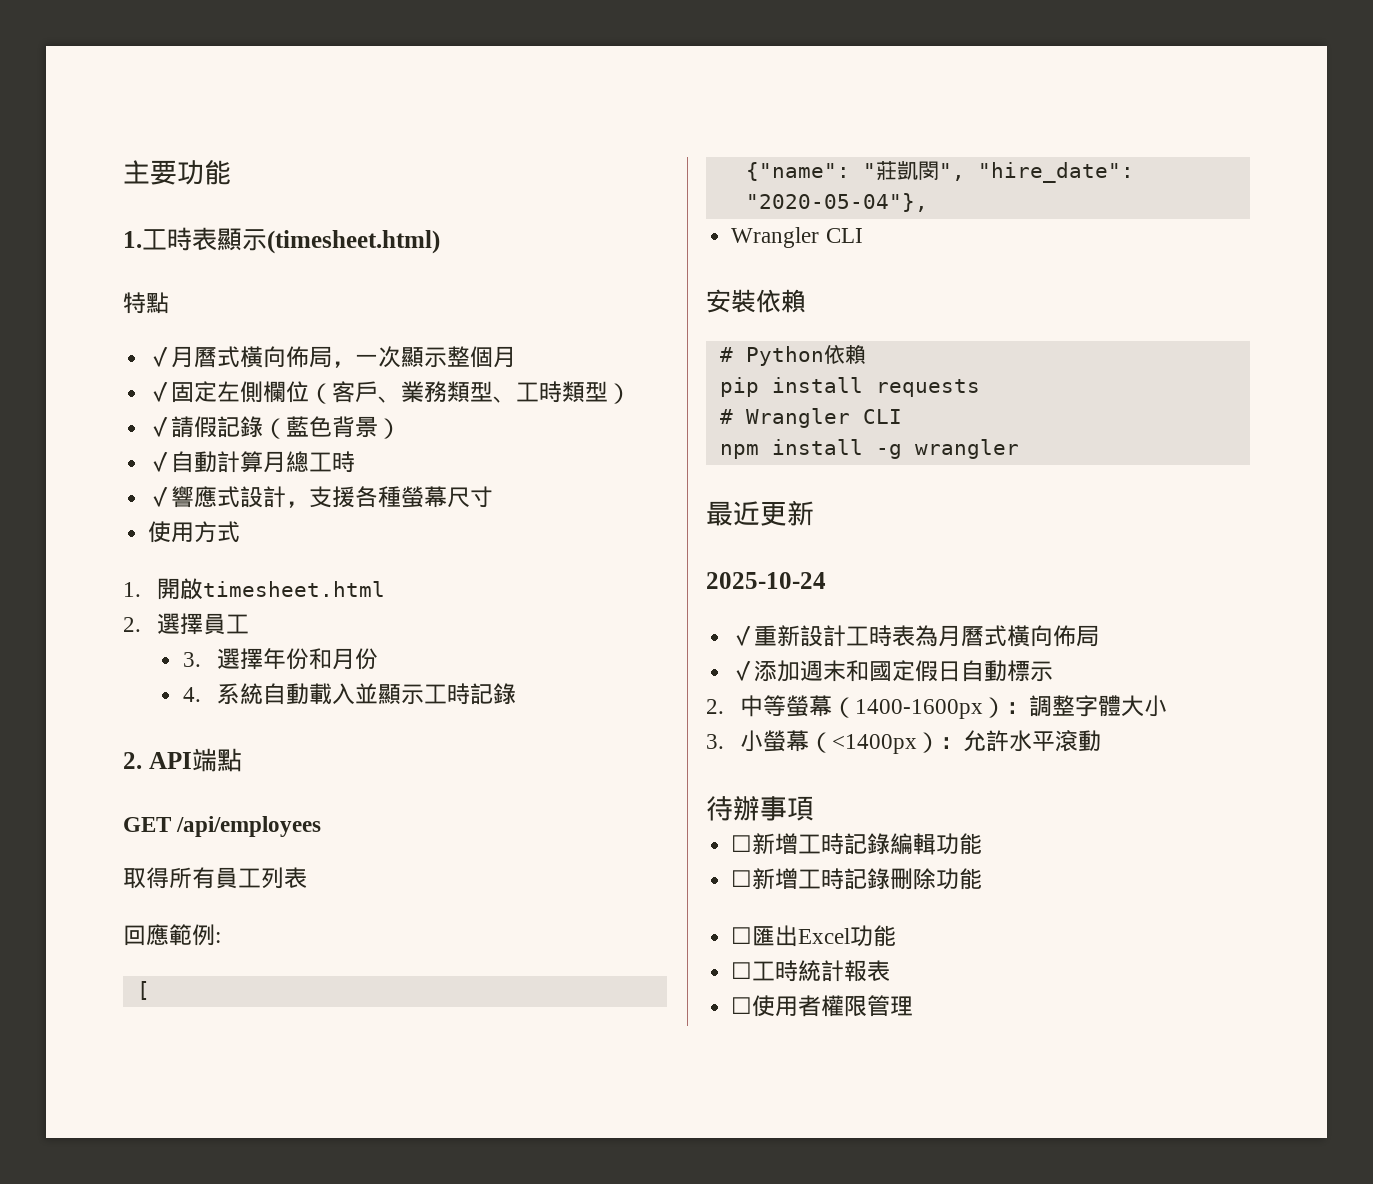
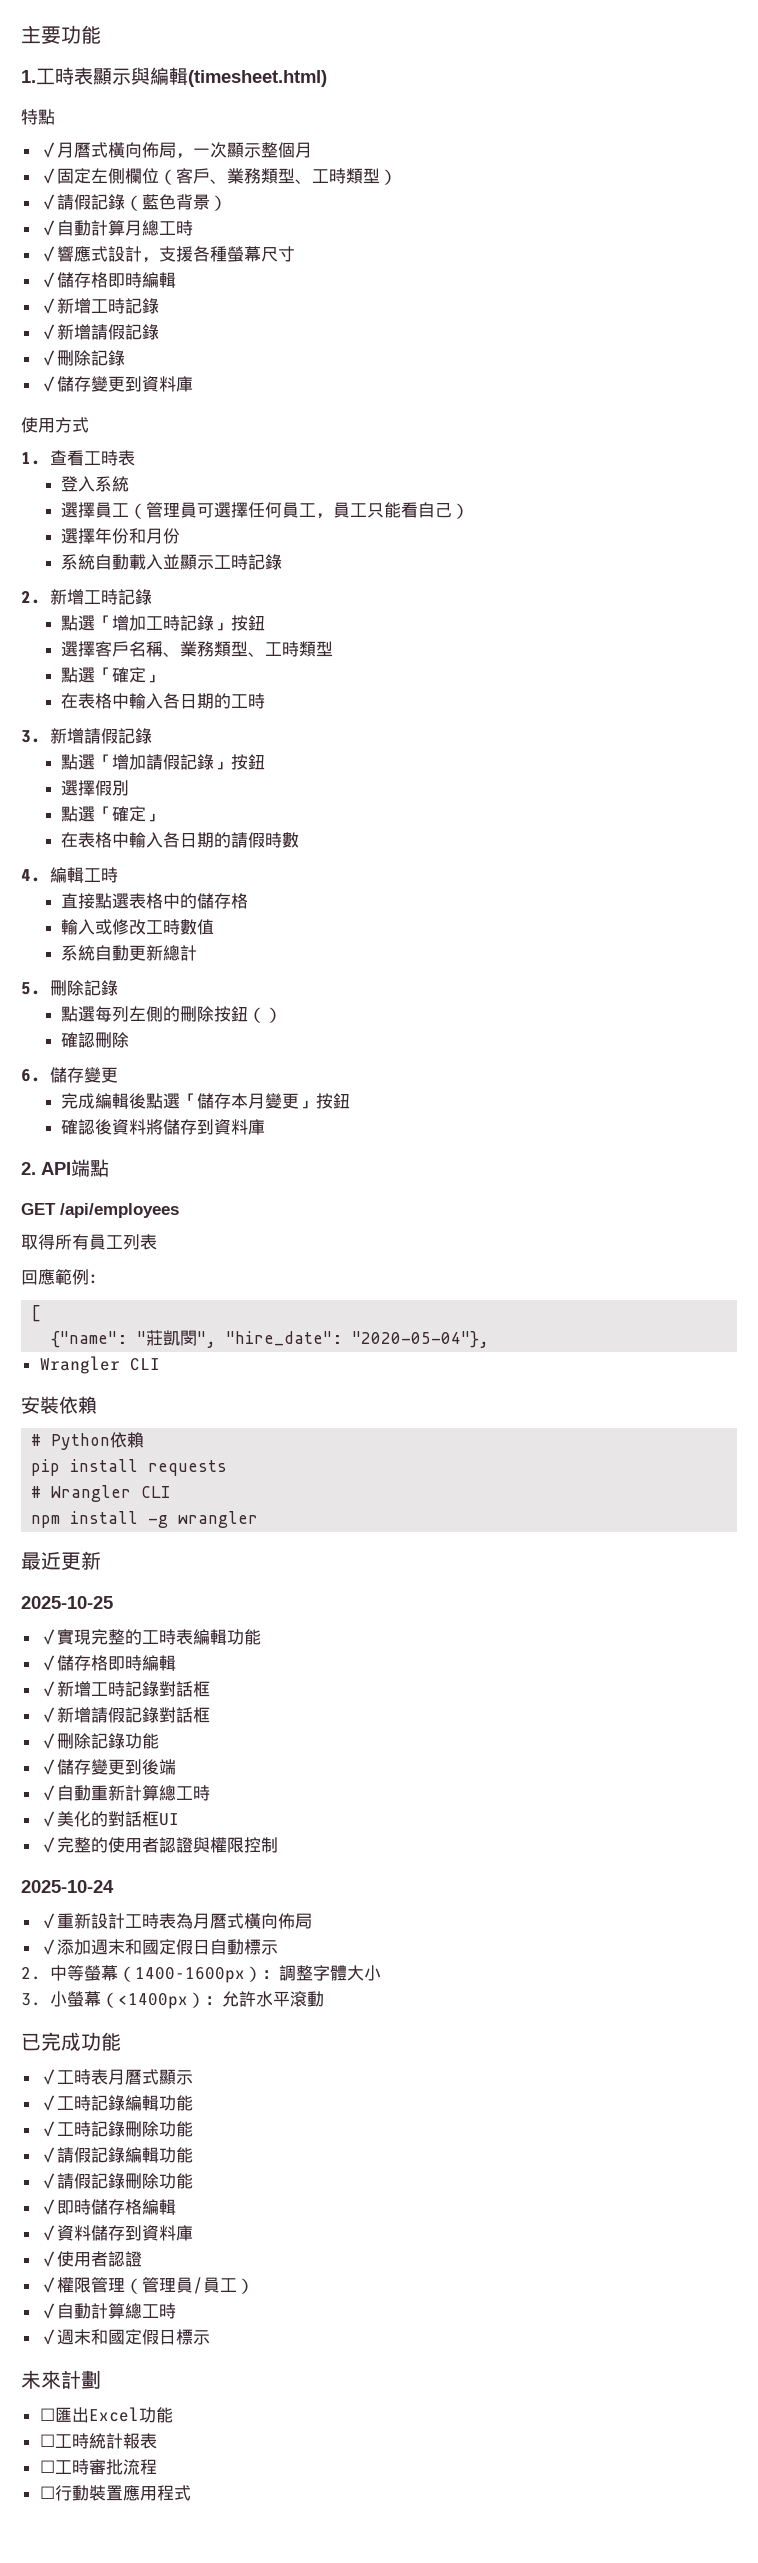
(267, 240) none -> [131,67,188,86] 與編輯
[148,521,241,543] [123,578,386,600] [123,613,250,635] [182,652,201,667] 使用方式 // 1.開啟timesheet.html // 2.選擇員工 // 3. -> [39,272,176,288] [39,298,159,314] [39,324,159,340] [39,350,125,366] [39,376,193,392] [21,417,89,433] [21,450,135,466] [61,476,130,492] [61,502,470,519] ✓儲存格即時編輯 // ✓新增工時記錄 // ✓新增請假記錄 // ✓刪除記錄 // ✓儲存變更到資料庫 // 使用方式 // 1.查看工時表 // 登入系統 // 選擇員工（管理員可選擇任何員工，員工只能看自己） //
[182,687,201,702] 4. -> (181, 536) none
(517, 694) none -> [21,589,152,605] [61,615,266,631] [61,641,334,657] [61,667,164,683] [61,693,266,709] [21,728,152,744] [61,754,266,770] [61,780,130,796] [61,806,164,822] [61,832,300,848] [21,867,118,883] [61,893,249,909] [61,919,215,935] [61,945,198,961] [21,980,118,996] [61,1006,283,1023] [61,1032,130,1048] [21,1067,118,1083] [61,1093,351,1109] [61,1119,266,1135] // 2.新增工時記錄 // 點選「增加工時記錄」按鈕 // 選擇客戶名稱、業務類型、工時類型 // 點選「確定」 // 在表格中輸入各日期的工時 // 3.新增請假記錄 // 點選「增加請假記錄」按鈕 // 選擇假別 // 點選「確定」 // 在表格中輸入各日期的請假時數 // 4.編輯工時 // 直接點選表格中的儲存格 // 輸入或修改工時數值 // 系統自動更新總計 // 5.刪除記錄 // 點選每列左側的刪除按鈕（） // 確認刪除 // 6.儲存變更 // 完成編輯後點選「儲存本月變更」按鈕 // 確認後資料將儲存到資料庫
(814, 513) none -> [21,1596,113,1609] [39,1629,261,1645] [39,1655,176,1671] [39,1681,210,1697] [39,1707,210,1723] [39,1733,159,1749] [39,1759,176,1775] [39,1785,210,1801] [39,1811,179,1827] [39,1837,278,1853] // 2025-10-25 // ✓實現完整的工時表編輯功能 // ✓儲存格即時編輯 // ✓新增工時記錄對話框 // ✓新增請假記錄對話框 // ✓刪除記錄功能 // ✓儲存變更到後端 // ✓自動重新計算總工時 // ✓美化的對話框UI // ✓完整的使用者認證與權限控制
[706,796,814,821] [731,833,799,855] 待辦事項 // ☐新增 -> [21,2032,121,2051] [39,2069,193,2085] [39,2095,57,2111] 已完成功能 // ✓工時表月曆式顯示 // ✓
[731,868,799,890] ☐新增 -> [39,2121,57,2137] ✓
(983, 879) none -> [39,2147,193,2163] [39,2173,193,2189] [39,2199,176,2215] [39,2225,193,2241] [39,2251,142,2267] [39,2277,254,2294] [39,2303,176,2319] [39,2329,210,2345] [21,2370,101,2389] // ✓請假記錄編輯功能 // ✓請假記錄刪除功能 // ✓即時儲存格編輯 // ✓資料儲存到資料庫 // ✓使用者認證 // ✓權限管理（管理員/員工） // ✓自動計算總工時 // ✓週末和國定假日標示 // 未來計劃
[752,995,914,1017] 使用者權限管理 -> [54,2459,157,2475] [39,2485,191,2501] 工時審批流程 // ☐行動裝置應用程式

